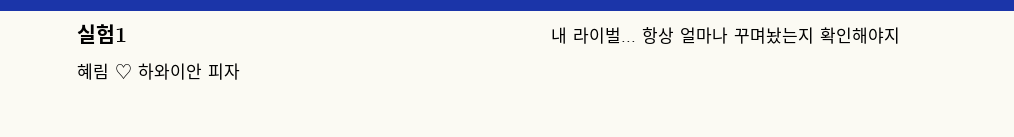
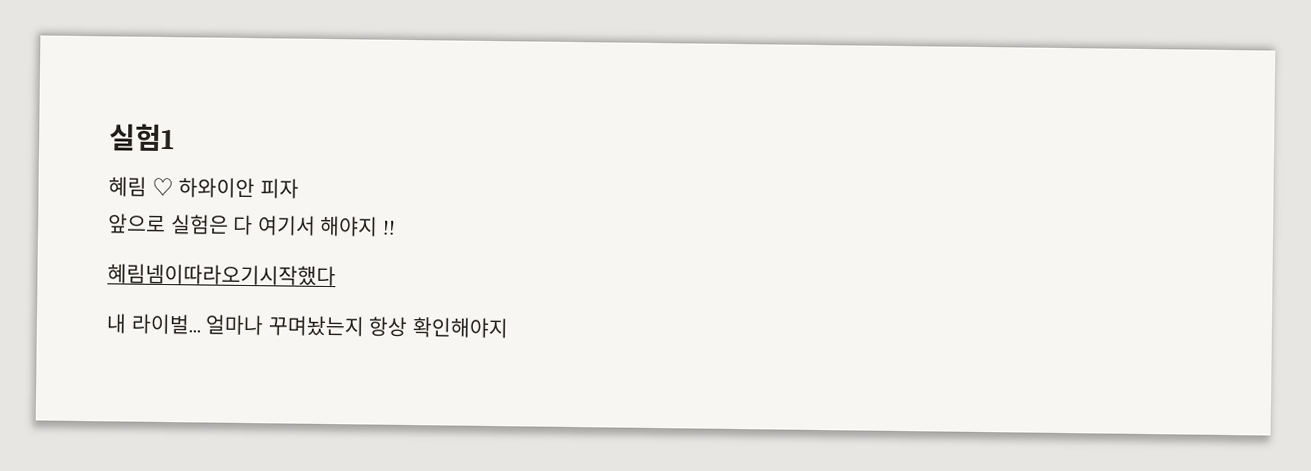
(240, 71) none -> [107,213,396,237] [107,263,336,287] // 앞으로 실험은 다 여기서 해야지 !! // 혜림넴이따라오기시작했다
[642,27,674,44] 항상 -> (202, 324) none
(814, 35) none -> [368,316,408,337] 항상

